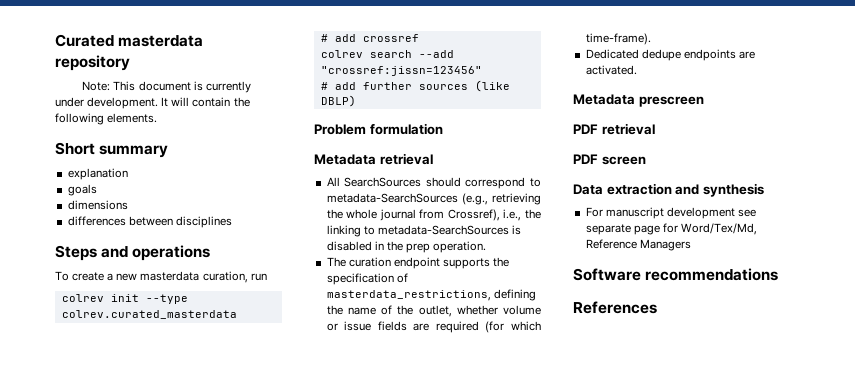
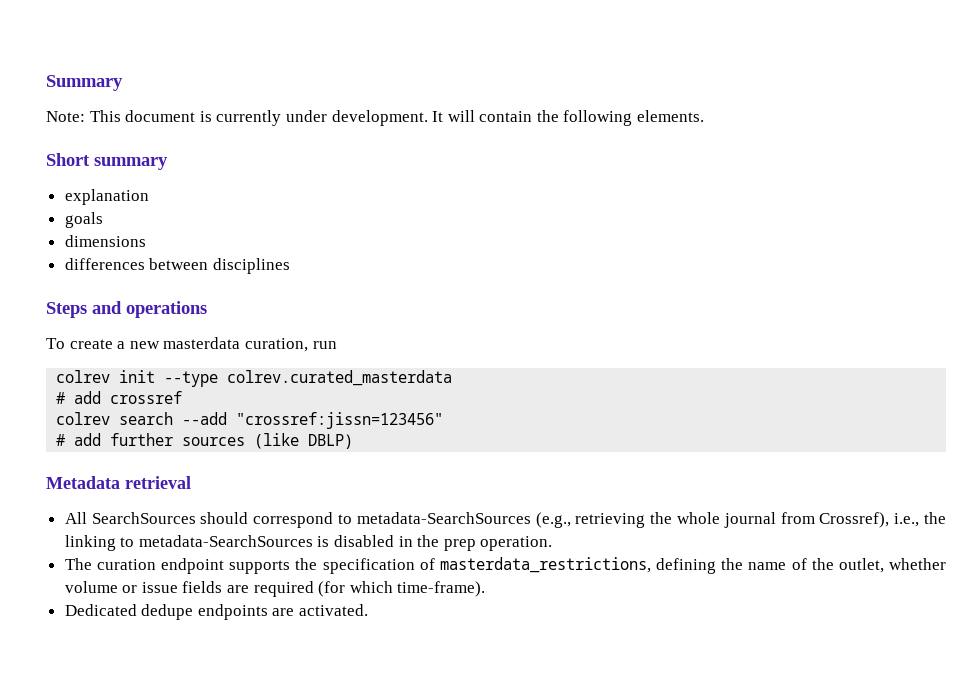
[55,34,204,47] [55,55,130,71] Curated masterdata repository -> [46,75,123,91] Summary
[314,123,443,135] // Problem formulation -> (354, 441) none
[573,94,704,107] [573,123,655,135] [573,154,646,165] [573,183,764,197] [585,207,756,219] [585,223,757,235] [585,239,691,251] [573,268,779,281] [573,301,657,314] // Metadata prescreen // PDF retrieval // PDF screen // Data extraction and synthesis // For manuscript development see separate page for Word/Tex/Md, Reference Managers // Software recommendations // References -> (369, 610) none

